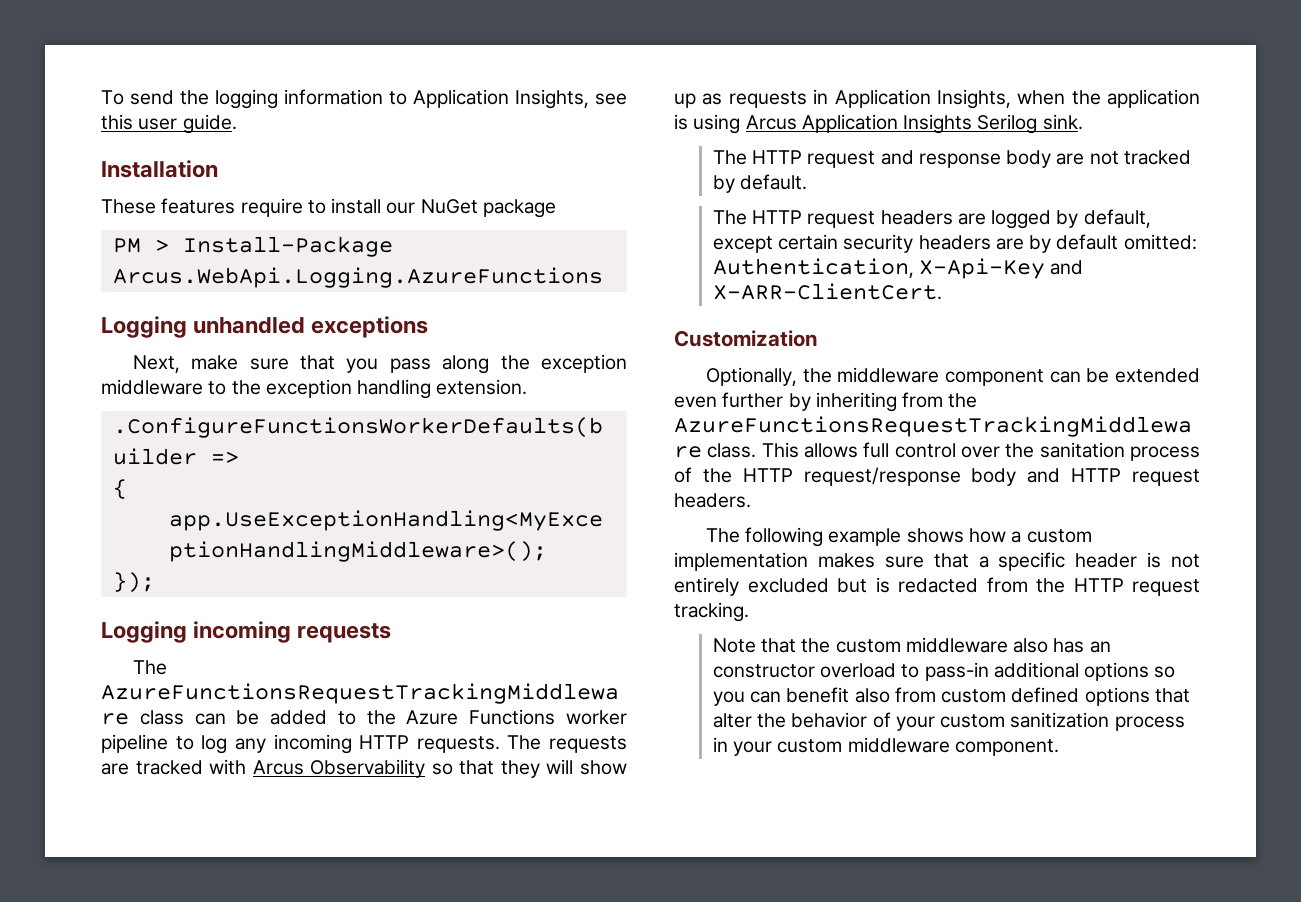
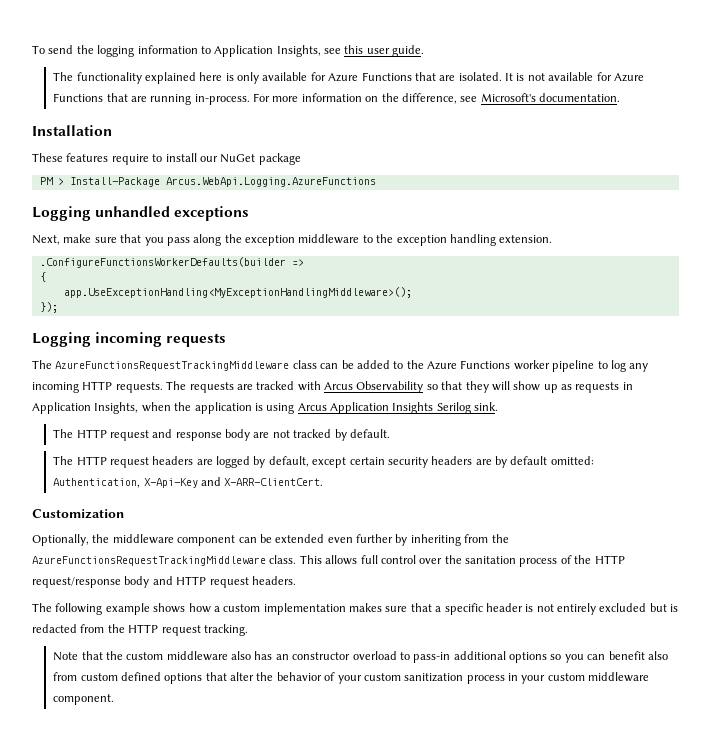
(237, 124) none -> [53,72,644,84] [53,93,621,105] // The functionality explained here is only available for Azure Functions that are isolated. It is not available for Azure Functions that are running in-process. For more information on the difference, see Microsoft's documentation.

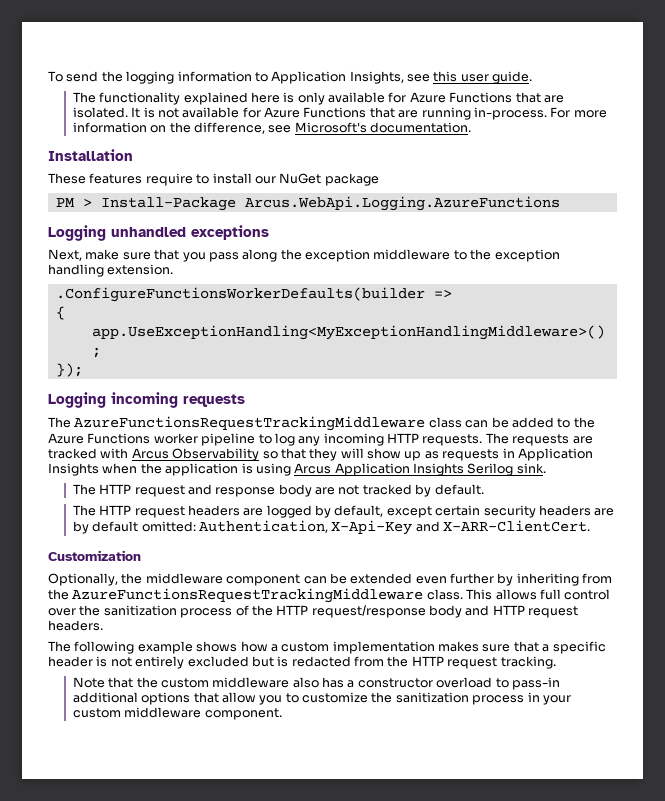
[94,402,139,414] Insights, -> [48,463,99,476] Insights
[465,556,516,564] sanitation -> [103,605,177,616] sanitization
[275,654,289,660] an -> [347,680,355,688] a
[550,651,668,663] [53,672,401,684] so you can benefit also from custom defined options that alter the behavior of your custom -> [193,692,393,705] that allow you to customize the

